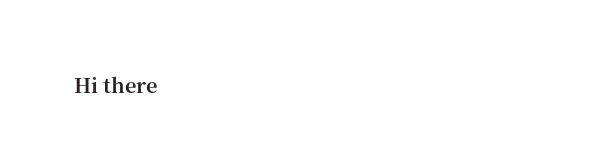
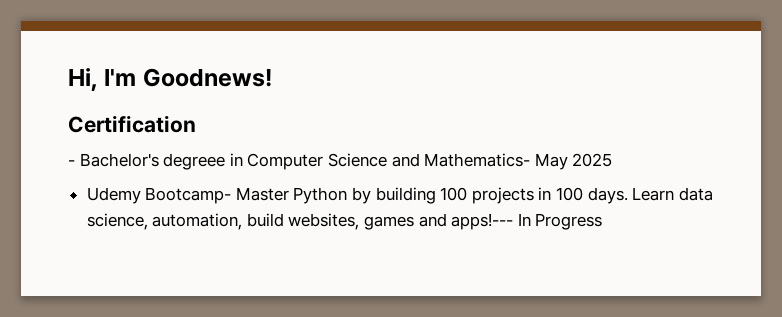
[74,76,158,93] Hi there -> [68,68,272,91] [68,115,196,133] [68,153,613,170] [86,187,713,204] [86,213,603,230] Hi, I'm Goodnews! // Certification // - Bachelor's degreee in Computer Science and Mathematics- May 2025 // Udemy Bootcamp- Master Python by building 100 projects in 100 days. Learn data science, automation, build websites, games and apps!--- In Progress

